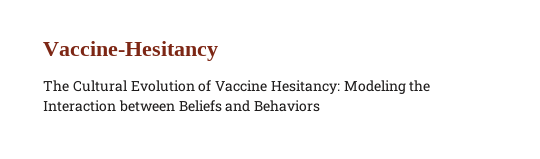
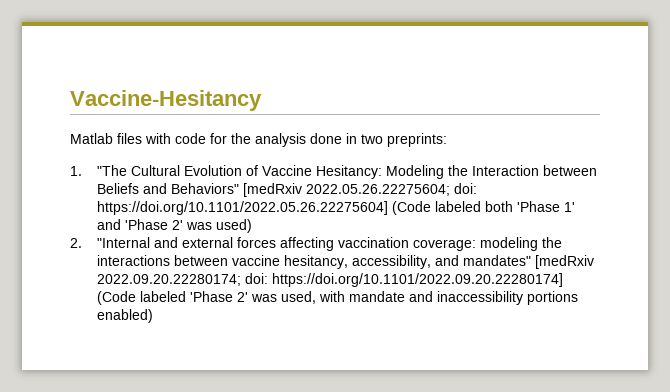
[43,80,69,92] The -> [70,133,447,147] [70,165,128,176] Matlab files with code for the analysis done in two preprints: // 1. "The
[254,100,321,112] Behaviors -> [171,183,478,197] [97,201,576,215] [97,219,253,233] [70,237,563,251] [97,255,595,269] [97,273,564,287] [97,291,579,305] [97,309,154,323] Behaviors" [medRxiv 2022.05.26.22275604; doi: https://doi.org/10.1101/2022.05.26.22275604] (Code labeled both 'Phase 1' and 'Phase 2' was used) // 2. "Internal and external forces affecting vaccination coverage: modeling the interactions between vaccine hesitancy, accessibility, and mandates" [medRxiv 2022.09.20.22280174; doi: https://doi.org/10.1101/2022.09.20.22280174] (Code labeled 'Phase 2' was used, with mandate and inaccessibility portions enabled)

